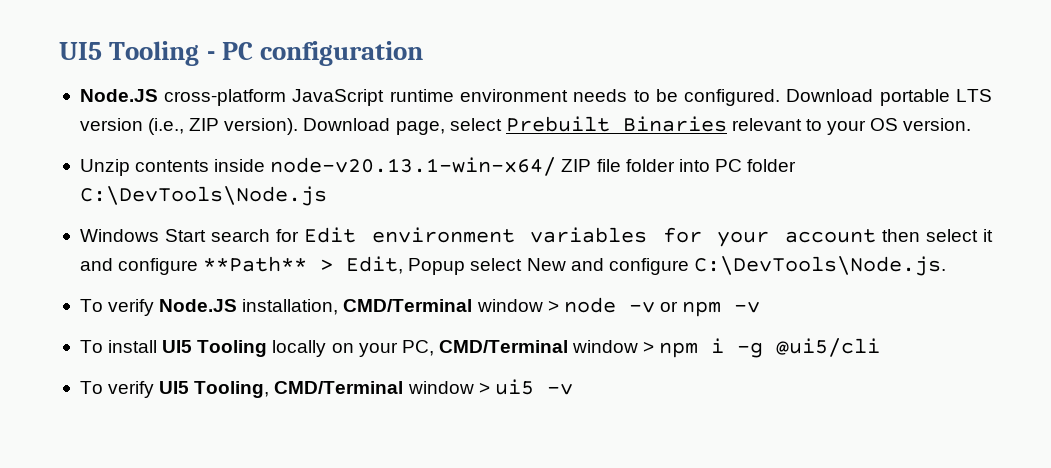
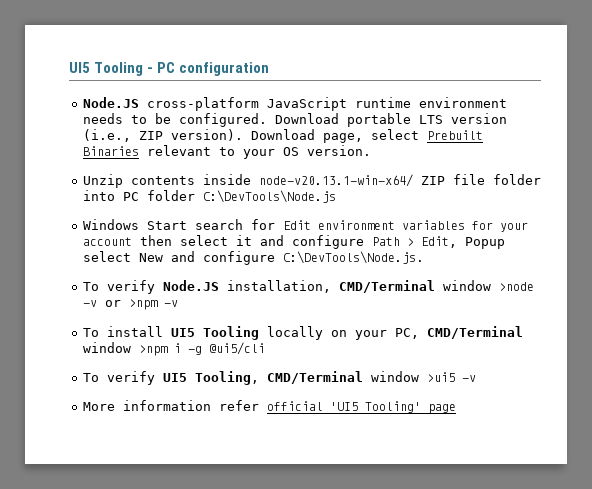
[203,256,308,272] **Path** -> [371,237,400,246] Path
[547,297,616,313] > node -> [498,282,534,291] >node
[682,301,722,317] npm -> [128,299,158,310] >npm
[643,341,699,358] > npm -> [138,345,168,356] >npm
[478,379,573,395] > ui5 -v -> [426,372,476,382] [82,400,456,414] >ui5 -v // More information refer official 'UI5 Tooling' page

